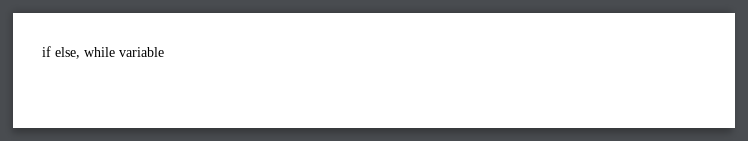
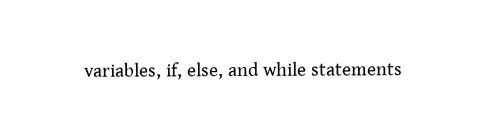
[42,46,164,59] if else, while variable -> [84,61,403,80] variables, if, else, and while statements

